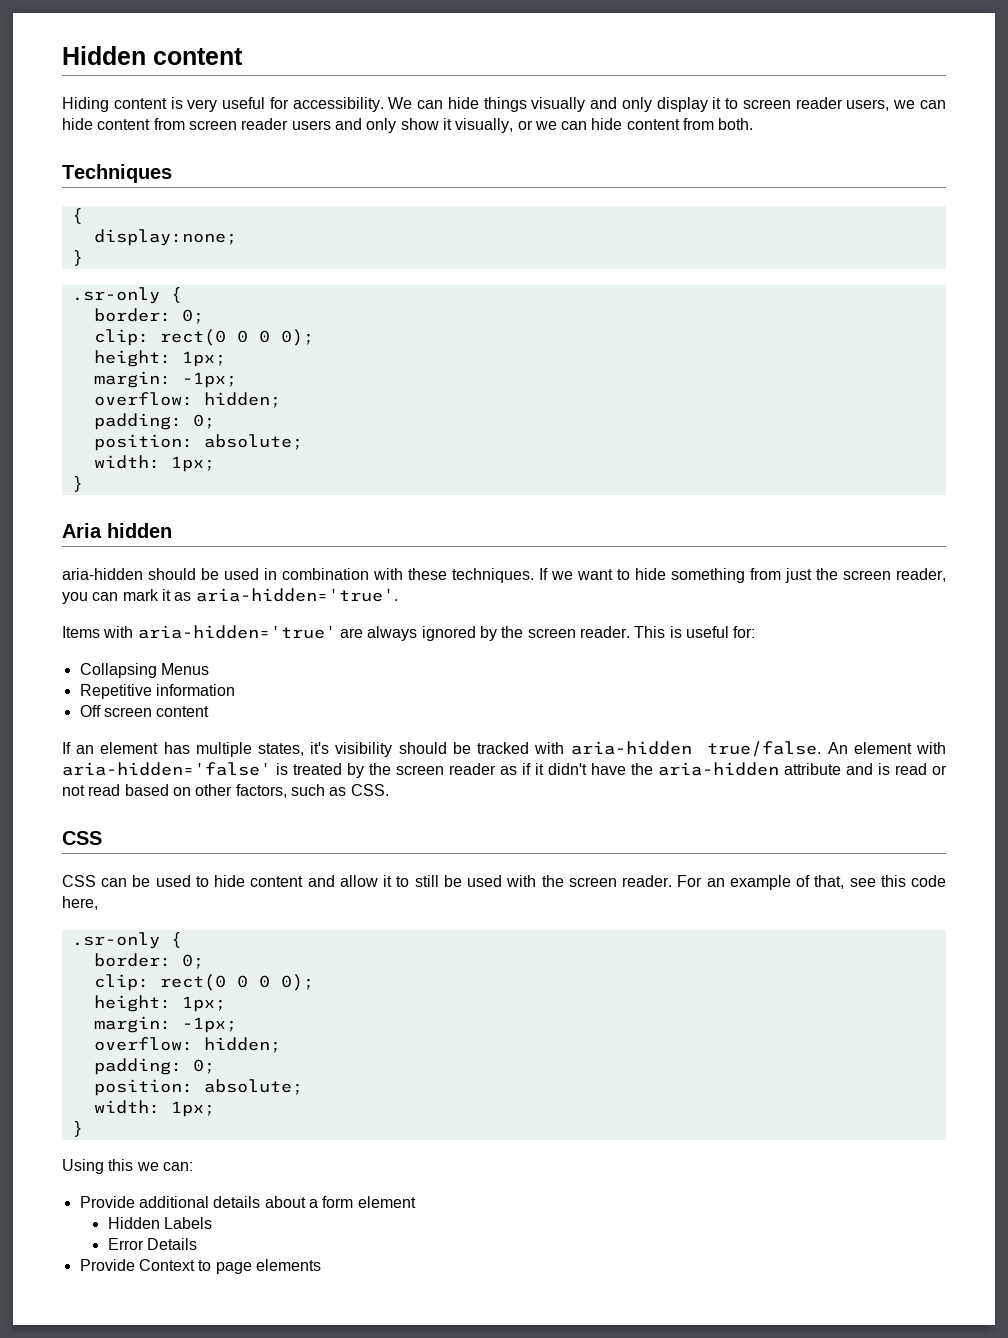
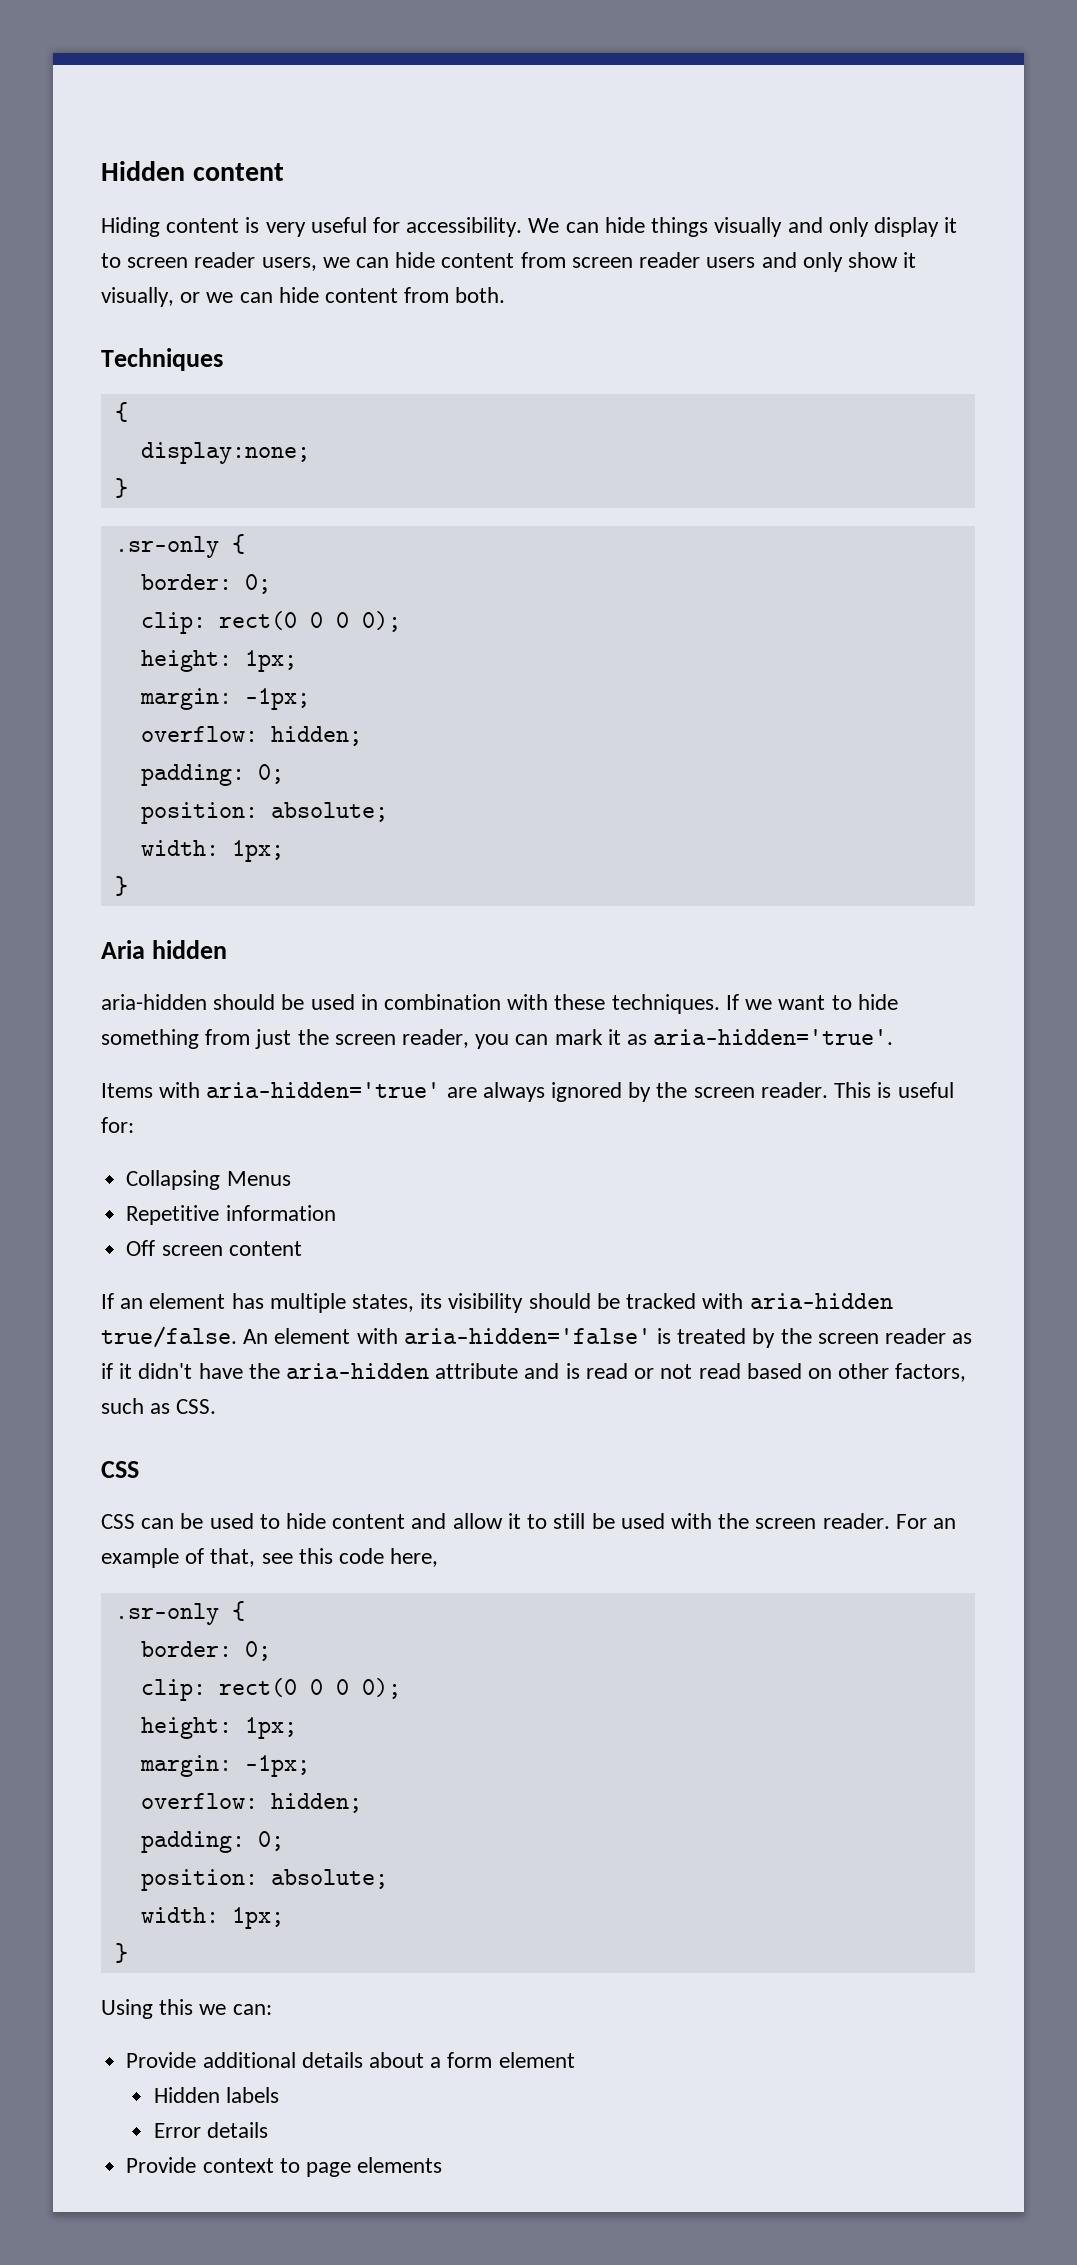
[310,742,330,754] it's -> [420,1293,443,1309] its
[164,1217,213,1229] Labels -> [226,2087,280,2103] labels
[147,1238,198,1250] [79,1259,195,1271] Details // Provide Context -> [207,2122,269,2138] [126,2157,274,2173] details // Provide context

